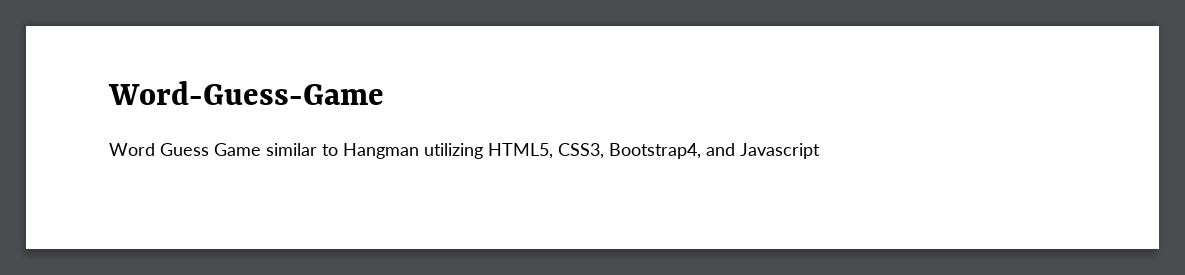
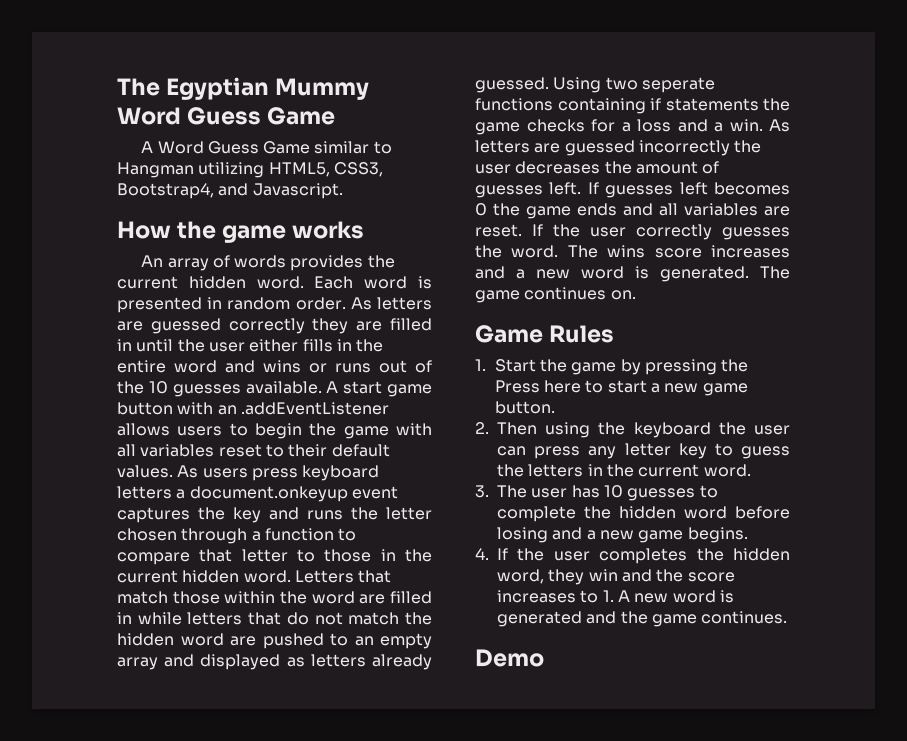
[108,81,384,105] Word-Guess-Game // -> [117,77,370,100] [117,107,336,125] [141,141,154,153] The Egyptian Mummy Word Guess Game // A
[740,143,820,159] Javascript -> [252,183,343,199] [117,221,365,243] [141,255,395,271] [117,276,432,289] [117,297,432,313] [117,318,433,334] [117,339,384,352] [117,360,432,373] [117,381,433,397] [117,402,389,415] [117,423,432,439] [117,444,390,457] [117,465,380,481] [117,486,398,502] [117,507,432,523] [117,528,357,544] [117,549,432,565] [117,570,392,583] [117,591,432,604] [117,612,433,625] [117,633,432,649] [117,654,433,670] [475,77,715,93] [475,98,790,114] [475,119,790,135] [475,140,762,156] [475,161,720,174] [475,182,790,198] [475,203,790,219] [475,224,790,240] [475,245,790,258] [475,266,790,282] [475,287,636,303] [475,325,615,343] [475,359,749,375] [494,380,748,396] [494,401,555,414] [475,422,790,438] [497,443,790,459] [497,464,751,477] [475,485,718,501] [497,506,790,522] [497,527,748,543] [475,548,790,564] [497,569,735,585] [497,590,734,603] [497,611,788,627] [475,649,544,667] Javascript. // How the game works // An array of words provides the current hidden word. Each word is presented in random order. As letters are guessed correctly they are filled in until the user either fills in the entire word and wins or runs out of the 10 guesses available. A start game button with an .addEventListener allows users to begin the game with all variables reset to their default values. As users press keyboard letters a document.onkeyup event captures the key and runs the letter chosen through a function to compare that letter to those in the current hidden word. Letters that match those within the word are filled in while letters that do not match the hidden word are pushed to an empty array and displayed as letters already guessed. Using two seperate functions containing if statements the game checks for a loss and a win. As letters are guessed incorrectly the user decreases the amount of guesses left. If guesses left becomes 0 the game ends and all variables are reset. If the user correctly guesses the word. The wins score increases and a new word is generated. The game continues on. // Game Rules // 1. Start the game by pressing the Press here to start a new game button. // 2. Then using the keyboard the user can press any letter key to guess the letters in the current word. // 3. The user has 10 guesses to complete the hidden word before losing and a new game begins. // 4. If the user completes the hidden word, they win and the score increases to 1. A new word is generated and the game continues. // Demo

